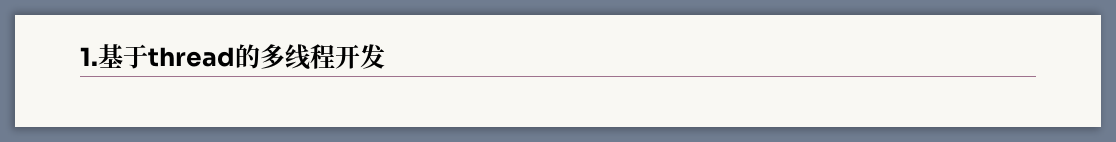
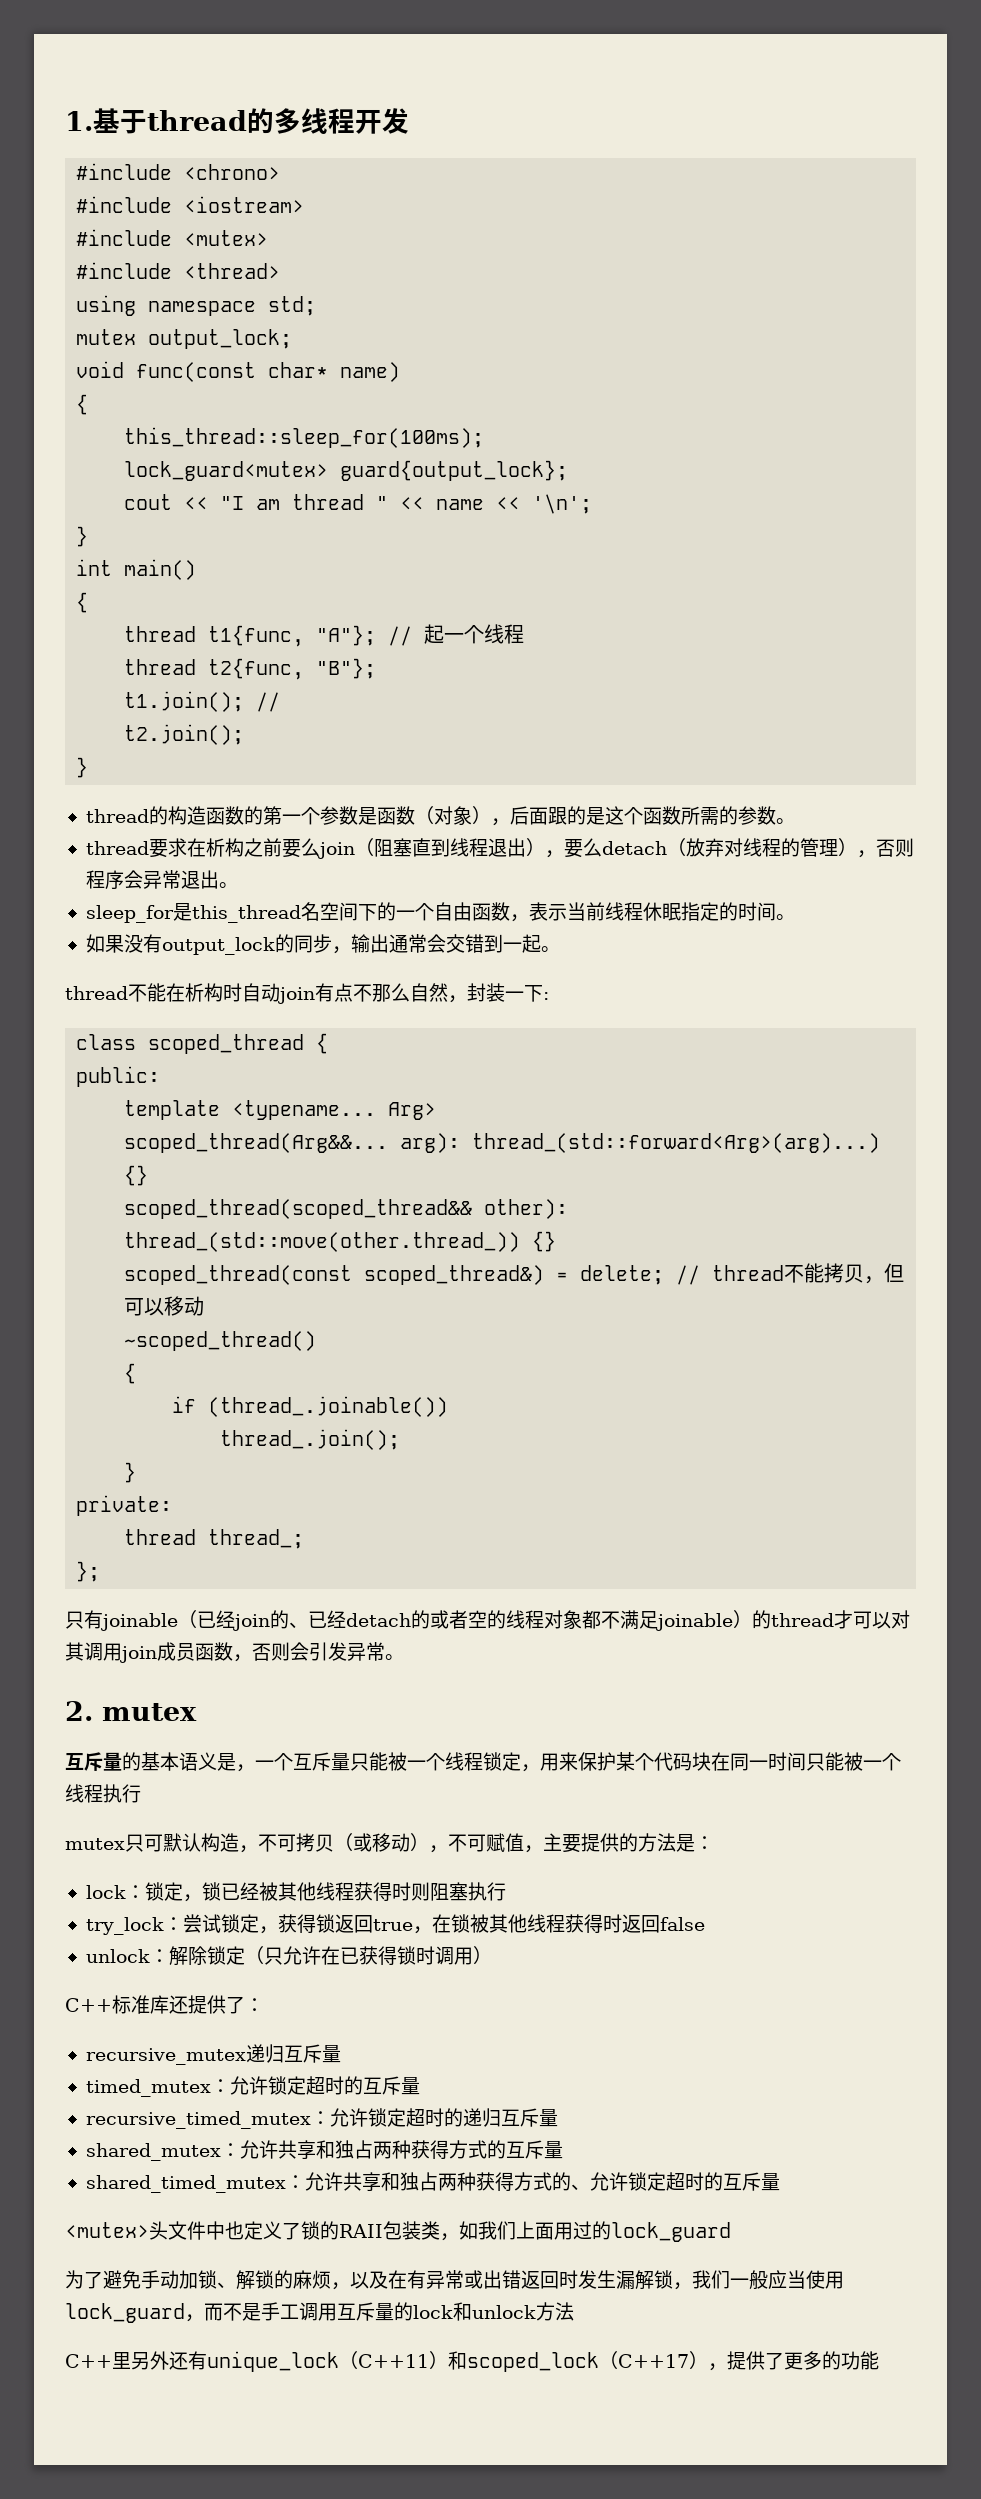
(385, 56) none -> [76,163,281,180] [76,196,305,213] [76,229,269,246] [76,262,281,279] [76,295,317,316] [76,329,293,349] [76,361,401,382] [76,394,89,415] [124,427,485,448] [124,460,569,481] [124,494,593,514] [76,526,89,547] [76,559,197,580] [76,592,89,613] [124,624,525,647] [124,658,377,680] [124,691,281,712] [124,724,245,745] [76,757,89,778] [85,806,795,826] [85,838,914,859] [85,870,238,890] [85,902,795,923] [85,934,560,955] [65,983,549,1004] [76,1033,329,1054] [76,1066,161,1087] [124,1100,437,1120] [124,1133,881,1153] [124,1165,149,1186] [124,1199,569,1219] [124,1231,557,1252] [124,1263,905,1285] [124,1296,205,1316] [124,1331,317,1351] [124,1363,137,1384] [172,1396,449,1417] [220,1429,401,1450] [124,1462,137,1483] [76,1495,173,1516] [124,1529,305,1549] [76,1561,101,1582] [65,1610,910,1631] [65,1642,404,1663] [65,1701,197,1721] [65,1752,901,1772] [65,1784,141,1803] [65,1833,714,1853] [85,1882,506,1902] [85,1914,705,1935] [85,1946,492,1966] [65,1995,264,2014] [85,2044,341,2065] [85,2076,420,2097] [85,2108,558,2129] [85,2140,563,2161] [85,2172,780,2193] [65,2221,731,2242] [65,2270,844,2290] [65,2302,574,2323] [65,2351,879,2372] // #include <chrono> // #include <iostream> // #include <mutex> // #include <thread> // using namespace std; // mutex output_lock; // void func(const char* name) // { // this_thread::sleep_for(100ms); // lock_guard<mutex> guard{output_lock}; // cout << "I am thread " << name << '\n'; // } // int main() // { // thread t1{func, "A"}; // 起一个线程 // thread t2{func, "B"}; // t1.join(); // // t2.join(); // } // thread的构造函数的第一个参数是函数（对象），后面跟的是这个函数所需的参数。 // thread要求在析构之前要么join（阻塞直到线程退出），要么detach（放弃对线程的管理），否则程序会异常退出。 // sleep_for是this_thread名空间下的一个自由函数，表示当前线程休眠指定的时间。 // 如果没有output_lock的同步，输出通常会交错到一起。 // thread不能在析构时自动join有点不那么自然，封装一下: // class scoped_thread { // public: // template <typename... Arg> // scoped_thread(Arg&&... arg): thread_(std::forward<Arg>(arg)...) {} // scoped_thread(scoped_thread&& other): thread_(std::move(other.thread_)) {} // scoped_thread(const scoped_thread&) = delete; // thread不能拷贝，但可以移动 // ~scoped_thread() // { // if (thread_.joinable()) // thread_.join(); // } // private: // thread thread_; // }; // 只有joinable（已经join的、已经detach的或者空的线程对象都不满足joinable）的thread才可以对其调用join成员函数，否则会引发异常。 // 2. mutex // 互斥量的基本语义是，一个互斥量只能被一个线程锁定，用来保护某个代码块在同一时间只能被一个线程执行 // mutex只可默认构造，不可拷贝（或移动），不可赋值，主要提供的方法是： // lock：锁定，锁已经被其他线程获得时则阻塞执行 // try_lock：尝试锁定，获得锁返回true，在锁被其他线程获得时返回false // unlock：解除锁定（只允许在已获得锁时调用） // C++标准库还提供了： // recursive_mutex递归互斥量 // timed_mutex：允许锁定超时的互斥量 // recursive_timed_mutex：允许锁定超时的递归互斥量 // shared_mutex：允许共享和独占两种获得方式的互斥量 // shared_timed_mutex：允许共享和独占两种获得方式的、允许锁定超时的互斥量 // <mutex>头文件中也定义了锁的RAII包装类，如我们上面用过的lock_guard // 为了避免手动加锁、解锁的麻烦，以及在有异常或出错返回时发生漏解锁，我们一般应当使用lock_guard，而不是手工调用互斥量的lock和unlock方法 // C++里另外还有unique_lock（C++11）和scoped_lock（C++17），提供了更多的功能

